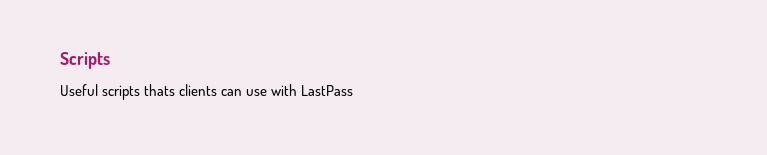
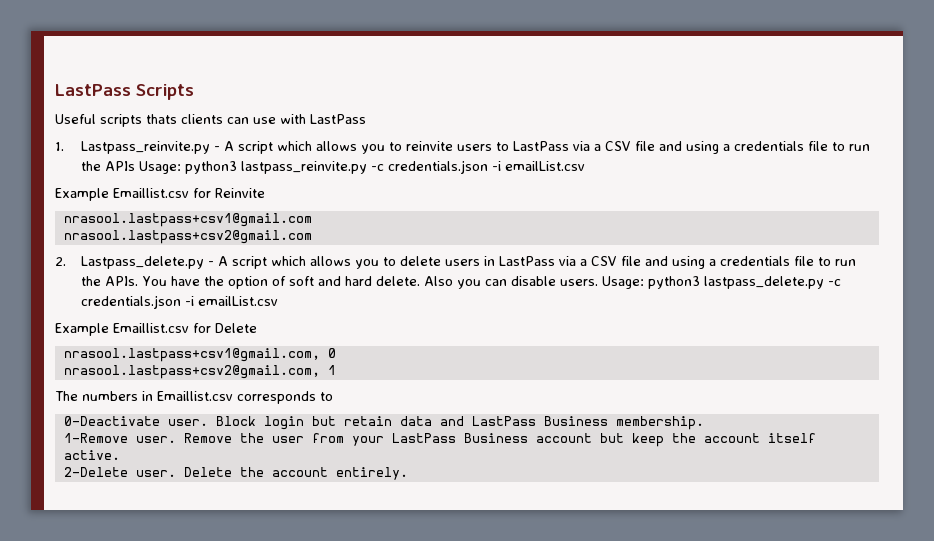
(60, 60) none -> [55,84,131,96] LastPass
(354, 90) none -> [55,141,871,154] [81,160,586,174] [55,188,265,201] [63,213,312,227] [63,230,312,244] [55,256,857,269] [81,276,842,289] [81,295,279,309] [55,323,257,336] [63,348,336,362] [63,365,336,379] [55,391,333,404] [63,416,704,430] [63,433,816,447] [63,450,120,460] [63,467,408,480] // 1. Lastpass_reinvite.py - A script which allows you to reinvite users to LastPass via a CSV file and using a credentials file to run the APIs Usage: python3 lastpass_reinvite.py -c credentials.json -i emailList.csv // Example Emaillist.csv for Reinvite // nrasool.lastpass+csv1@gmail.com // nrasool.lastpass+csv2@gmail.com // 2. Lastpass_delete.py - A script which allows you to delete users in LastPass via a CSV file and using a credentials file to run the APIs. You have the option of soft and hard delete. Also you can disable users. Usage: python3 lastpass_delete.py -c credentials.json -i emailList.csv // Example Emaillist.csv for Delete // nrasool.lastpass+csv1@gmail.com, 0 // nrasool.lastpass+csv2@gmail.com, 1 // The numbers in Emaillist.csv corresponds to // 0-Deactivate user. Block login but retain data and LastPass Business membership. // 1-Remove user. Remove the user from your LastPass Business account but keep the account itself active. // 2-Delete user. Delete the account entirely.

